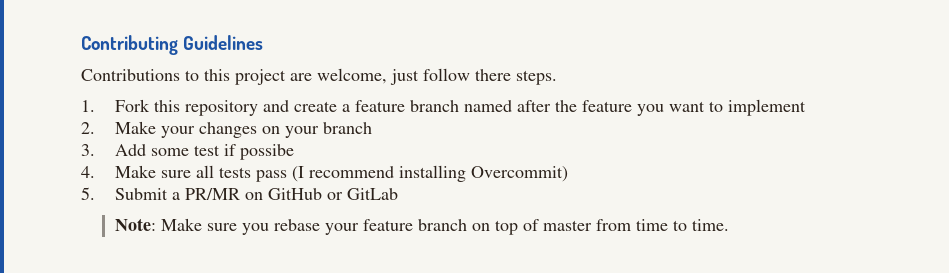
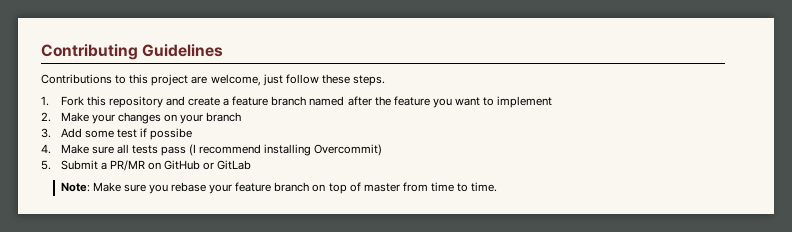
[475,69,511,81] there -> [321,74,350,84] these

